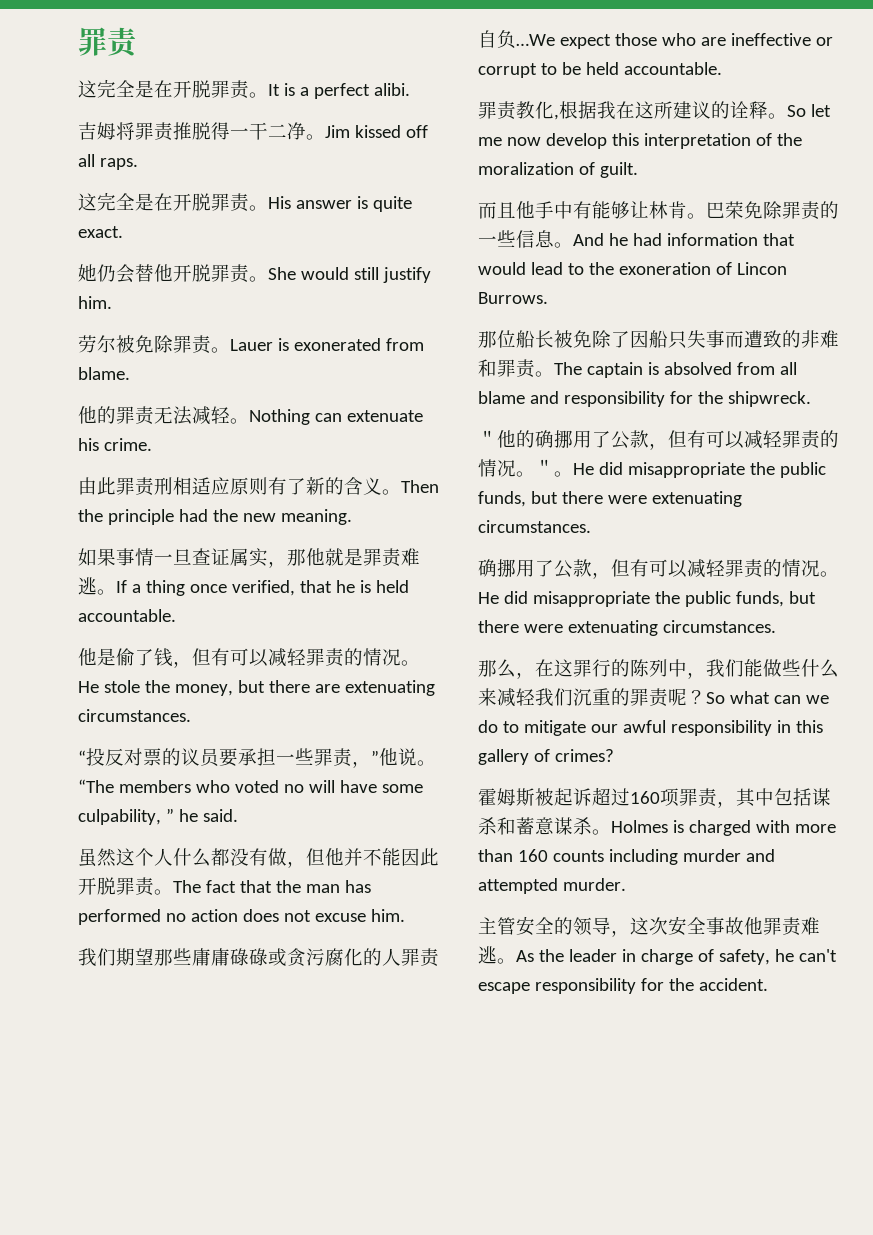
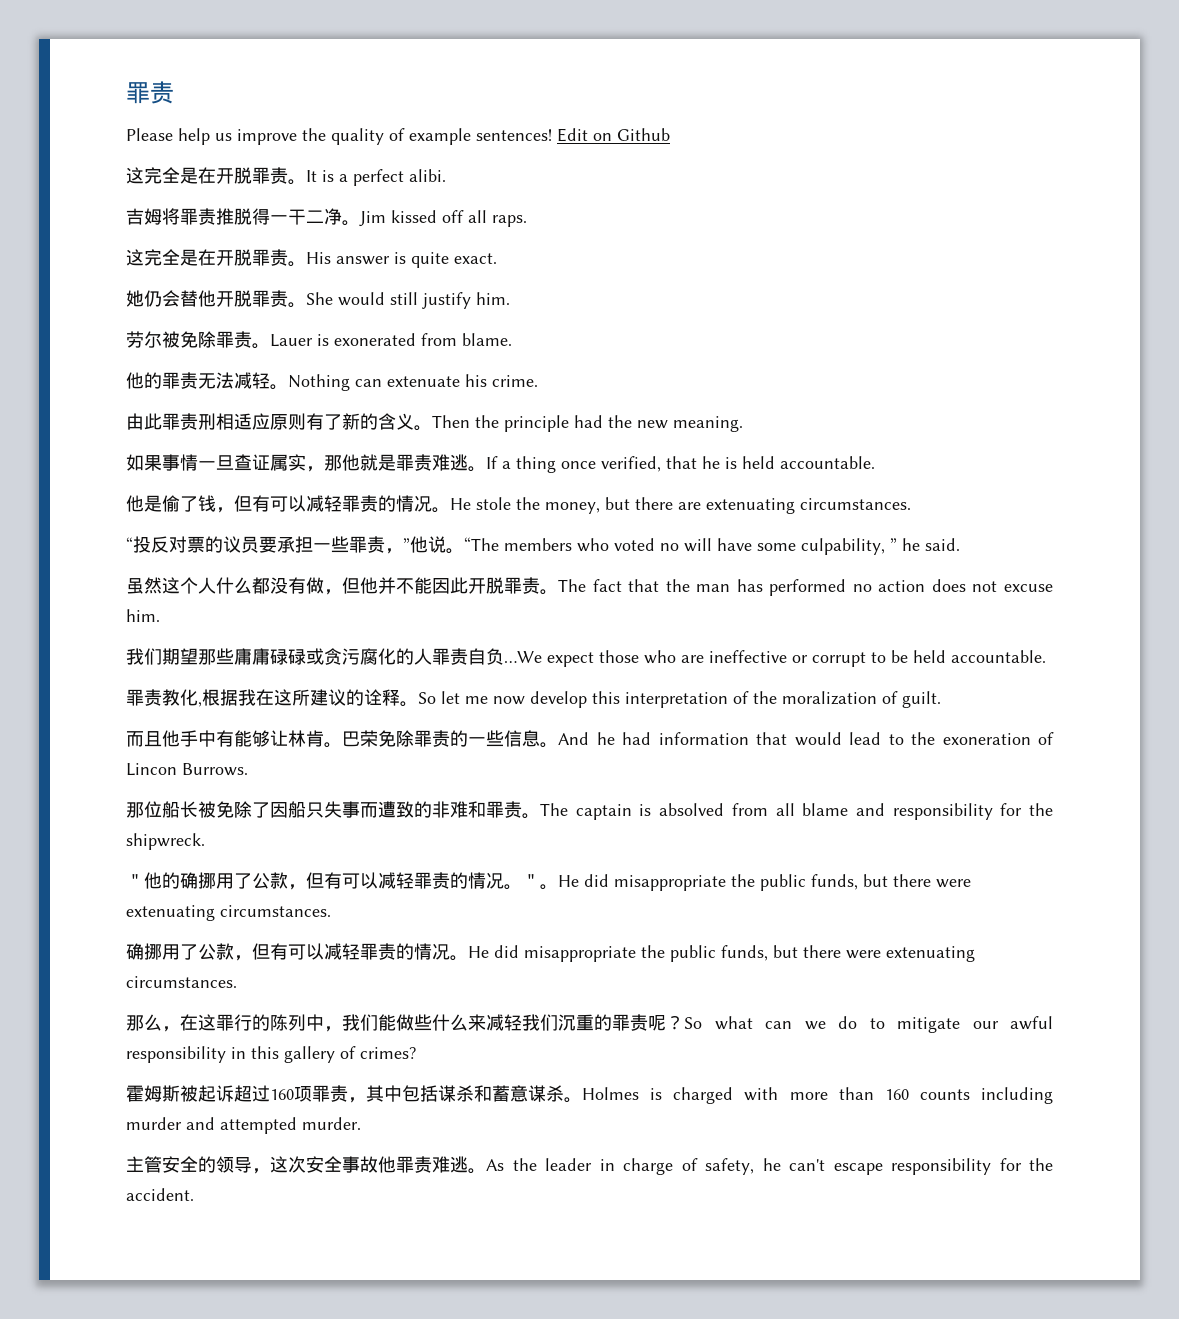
[78,27,140,58] 罪责 -> [126,81,174,104] [126,128,670,145] 罪责 // Please help us improve the quality of example sentences! Edit on Github

